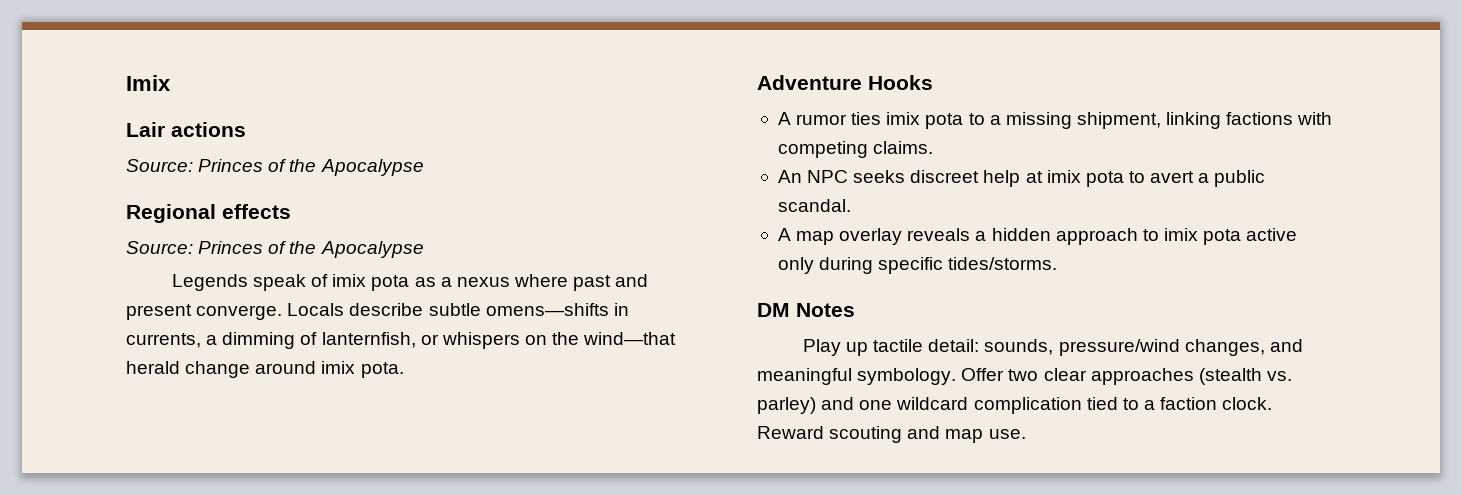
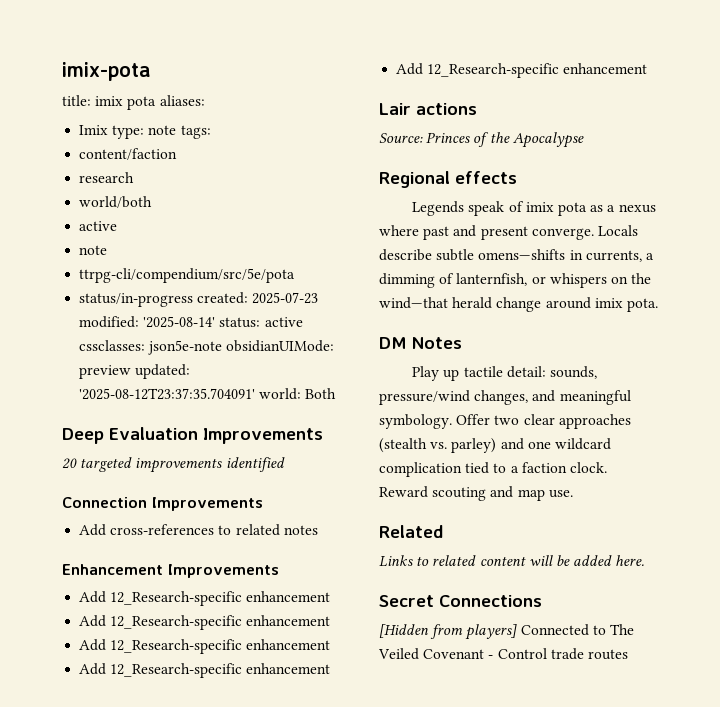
[126,75,171,91] Imix -> [62,62,151,81] [62,95,205,110] [79,125,211,139] [79,148,178,160] [79,172,135,183] [79,196,153,208] [79,221,118,231] [79,245,108,255] [79,268,296,283] [79,292,319,307] [79,316,303,328] [79,340,335,355] [79,364,191,379] [79,388,337,400] [62,427,323,444] [62,457,285,473] [62,497,263,511] [79,524,318,536] [62,564,279,578] [79,591,331,606] [79,615,331,630] [79,639,331,654] [79,663,331,678] [396,63,648,78] imix-pota // title: imix pota aliases: // Imix type: note tags: // content/faction // research // world/both // active // note // ttrpg-cli/compendium/src/5e/pota // status/in-progress created: 2025-07-23 modified: '2025-08-14' status: active cssclasses: json5e-note obsidianUIMode: preview updated: '2025-08-12T23:37:35.704091' world: Both // Deep Evaluation Improvements // 20 targeted improvements identified // Connection Improvements // Add cross-references to related notes // Enhancement Improvements // Add 12_Research-specific enhancement // Add 12_Research-specific enhancement // Add 12_Research-specific enhancement // Add 12_Research-specific enhancement // Add 12_Research-specific enhancement
[126,241,424,258] // Source: Princes of the Apocalypse -> (517, 177) none
[757,75,933,90] [777,112,1333,129] [777,141,934,158] [777,170,1266,187] [777,199,851,212] [777,228,1298,245] [777,257,1058,274] // Adventure Hooks // A rumor ties imix pota to a missing shipment, linking factions with competing claims. // An NPC seeks discreet help at imix pota to avert a public scandal. // A map overlay reveals a hidden approach to imix pota active only during specific tides/storms. -> (658, 305) none
(1026, 434) none -> [379,525,443,538] [379,555,645,567] [379,595,542,607] [379,624,634,640] [378,648,628,660] // Related // Links to related content will be added here. // Secret Connections // [Hidden from players] Connected to The Veiled Covenant - Control trade routes

